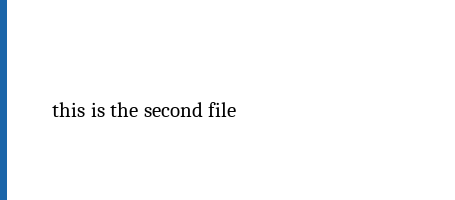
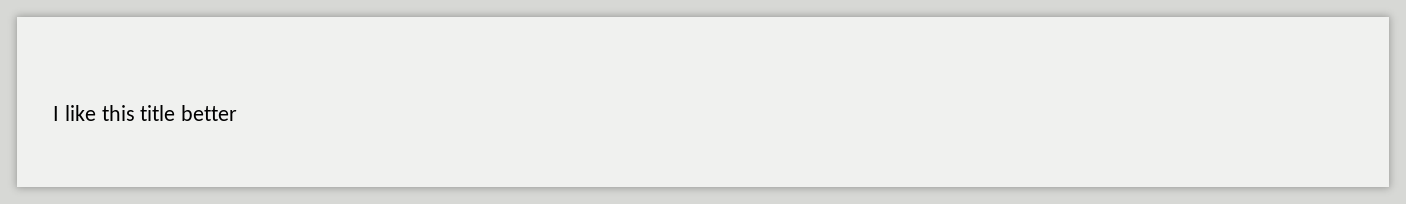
[52,102,237,117] this is the second file -> [53,105,238,121] I like this title better

